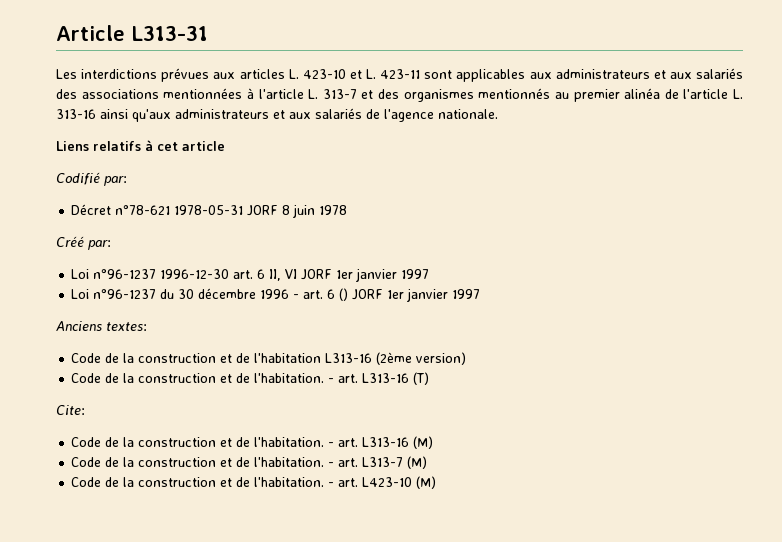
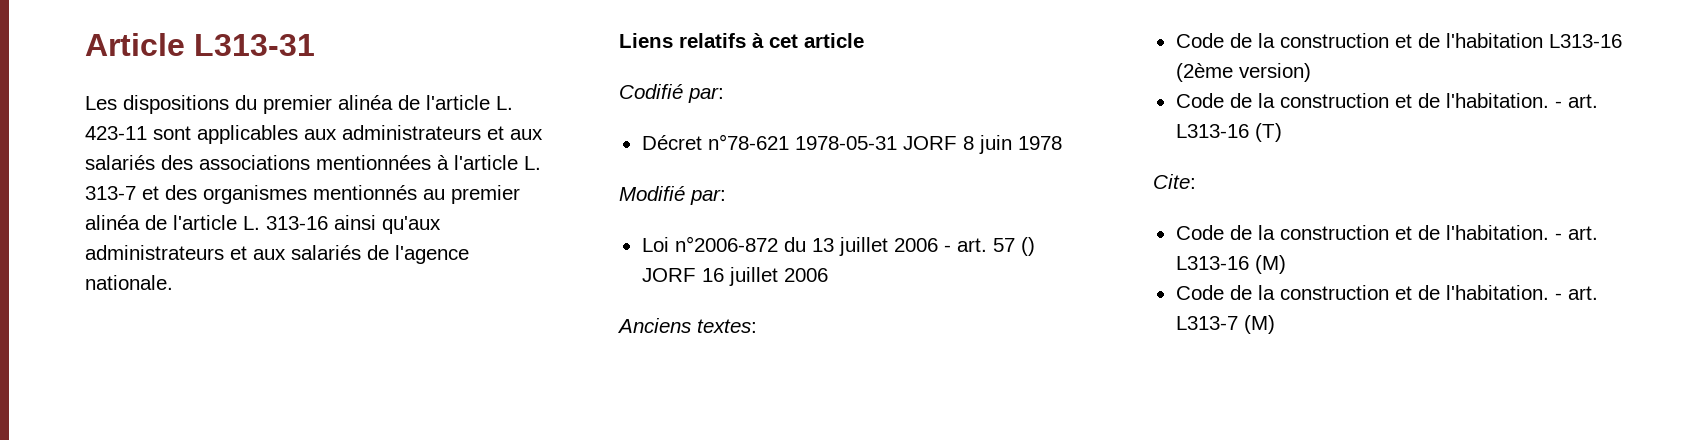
[81,68,362,82] interdictions prévues aux articles L. 423-10 et -> [123,95,490,114] dispositions du premier alinéa de l'article
[56,236,84,247] Créé -> [619,186,685,201] Modifié
[93,268,430,282] [71,288,336,299] n°96-1237 1996-12-30 art. 6 II, VI JORF 1er janvier 1997 // Loi n°96-1237 du 30 décembre 1996 - art. 6 -> [674,236,1015,256] n°2006-872 du 13 juillet 2006 - art. 57
[387,288,481,302] 1er janvier 1997 -> [701,267,828,286] 16 juillet 2006
[71,476,437,489] // Code de la construction et de l'habitation. - art. L423-10 (M) -> (1275, 324) none

